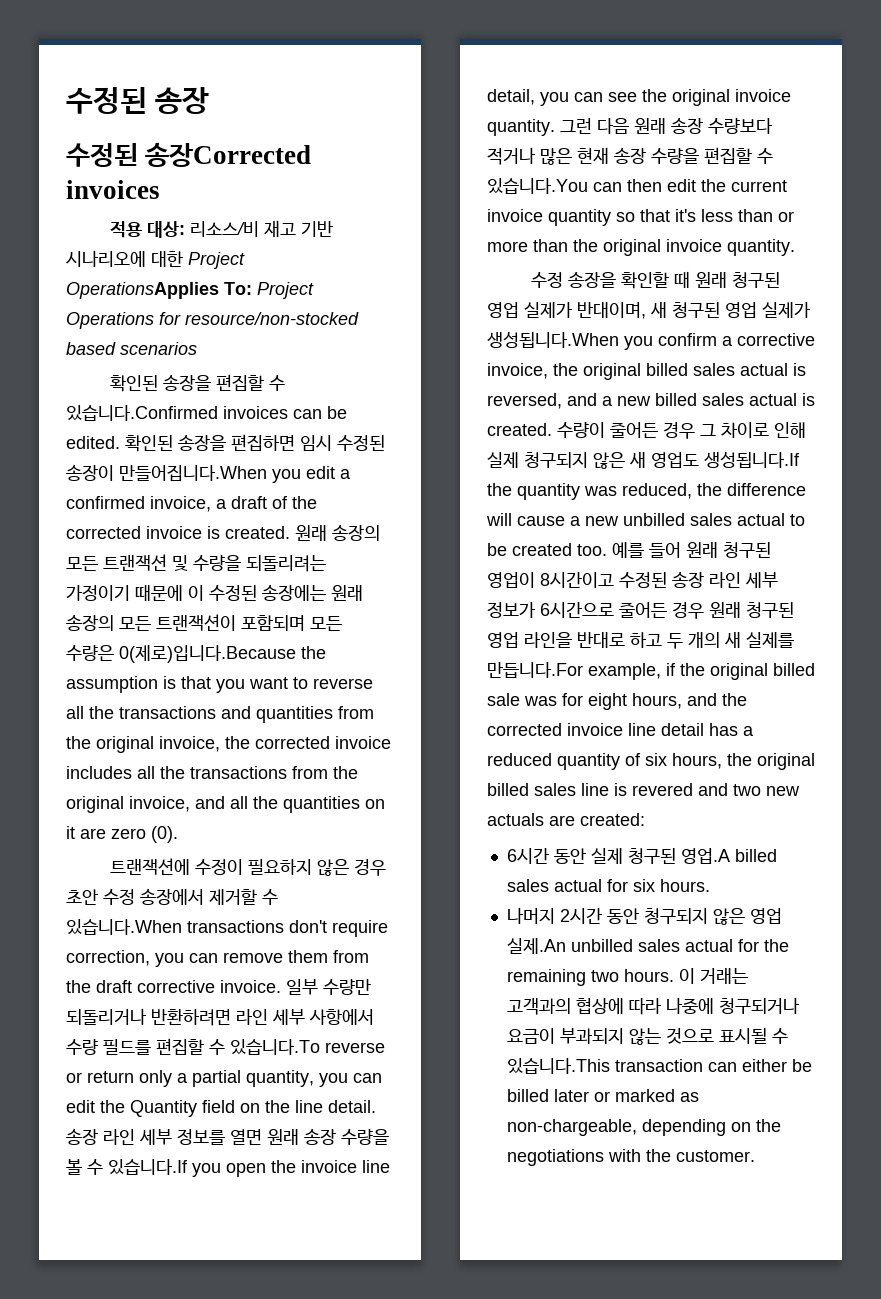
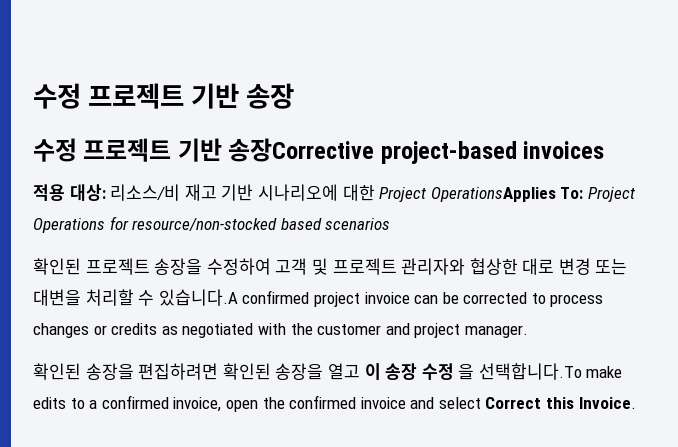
[66,87,210,114] [66,142,312,167] 수정된 송장 // 수정된 송장Corrected -> [33,83,295,109] [33,138,517,164] 수정 프로젝트 기반 송장 // 수정 프로젝트 기반 송장Corrective project-based
[163,374,286,391] [66,405,347,421] [66,434,385,452] [66,465,351,483] [66,496,317,512] [66,525,380,541] [66,554,326,572] [66,584,363,601] [66,614,342,631] [66,644,326,663] [66,676,373,693] [66,706,374,723] [66,736,391,753] [66,766,358,779] [66,796,385,813] [66,826,178,843] [110,858,387,876] [66,889,278,905] [66,919,388,937] [66,950,369,967] [66,978,371,995] [66,1008,374,1026] [66,1038,385,1055] [66,1070,382,1087] [66,1100,376,1117] [66,1128,389,1145] [66,1159,390,1177] [487,89,791,106] [487,117,773,136] [487,147,773,165] [487,178,787,194] [487,209,794,226] [487,239,795,256] [531,271,781,289] [487,302,811,319] [487,332,815,350] [487,363,806,380] [487,393,815,409] [487,421,806,439] [487,452,800,469] [487,483,806,500] [486,513,805,526] [487,542,771,558] [487,572,778,588] [487,602,794,619] [487,632,794,649] [487,662,815,680] [487,693,747,710] [487,723,754,736] [487,753,815,770] [487,783,800,796] [487,813,645,826] [506,848,777,864] [506,879,710,892] [506,907,782,925] [506,938,789,954] [506,968,748,986] [506,997,800,1015] [506,1028,788,1045] [506,1058,812,1074] [506,1089,699,1102] [506,1119,781,1136] [506,1149,755,1166] 송장을 편집할 수 있습니다.Confirmed invoices can be edited. 확인된 송장을 편집하면 임시 수정된 송장이 만들어집니다.When you edit a confirmed invoice, a draft of the corrected invoice is created. 원래 송장의 모든 트랜잭션 및 수량을 되돌리려는 가정이기 때문에 이 수정된 송장에는 원래 송장의 모든 트랜잭션이 포함되며 모든 수량은 0(제로)입니다.Because the assumption is that you want to reverse all the transactions and quantities from the original invoice, the corrected invoice includes all the transactions from the original invoice, and all the quantities on it are zero (0). // 트랜잭션에 수정이 필요하지 않은 경우 초안 수정 송장에서 제거할 수 있습니다.When transactions don't require correction, you can remove them from the draft corrective invoice. 일부 수량만 되돌리거나 반환하려면 라인 세부 사항에서 수량 필드를 편집할 수 있습니다.To reverse or return only a partial quantity, you can edit the Quantity field on the line detail. 송장 라인 세부 정보를 열면 원래 송장 수량을 볼 수 있습니다.If you open the invoice line detail, you can see the original invoice quantity. 그런 다음 원래 송장 수량보다 적거나 많은 현재 송장 수량을 편집할 수 있습니다.You can then edit the current invoice quantity so that it's less than or more than the original invoice quantity. // 수정 송장을 확인할 때 원래 청구된 영업 실제가 반대이며, 새 청구된 영업 실제가 생성됩니다.When you confirm a corrective invoice, the original billed sales actual is reversed, and a new billed sales actual is created. 수량이 줄어든 경우 그 차이로 인해 실제 청구되지 않은 새 영업도 생성됩니다.If the quantity was reduced, the difference will cause a new unbilled sales actual to be created too. 예를 들어 원래 청구된 영업이 8시간이고 수정된 송장 라인 세부 정보가 6시간으로 줄어든 경우 원래 청구된 영업 라인을 반대로 하고 두 개의 새 실제를 만듭니다.For example, if the original billed sale was for eight hours, and the corrected invoice line detail has a reduced quantity of six hours, the original billed sales line is revered and two new actuals are created: // 6시간 동안 실제 청구된 영업.A billed sales actual for six hours. // 나머지 2시간 동안 청구되지 않은 영업 실제.An unbilled sales actual for the remaining two hours. 이 거래는 고객과의 협상에 따라 나중에 청구되거나 요금이 부과되지 않는 것으로 표시될 수 있습니다.This transaction can either be billed later or marked as non-chargeable, depending on the negotiations with the customer. -> [85,258,628,275] [33,289,604,307] [33,323,528,338] [33,363,623,380] [33,395,636,412] 프로젝트 송장을 수정하여 고객 및 프로젝트 관리자와 협상한 대로 변경 또는 대변을 처리할 수 있습니다.A confirmed project invoice can be corrected to process changes or credits as negotiated with the customer and project manager. // 확인된 송장을 편집하려면 확인된 송장을 열고 이 송장 수정 을 선택합니다.To make edits to a confirmed invoice, open the confirmed invoice and select Correct this Invoice.

